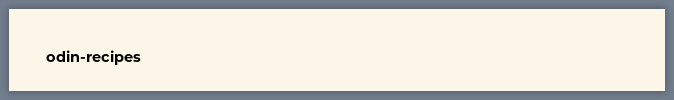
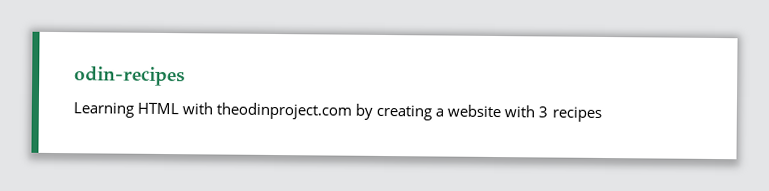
(141, 57) none -> [73,102,602,122] // Learning HTML with theodinproject.com by creating a website with 3 recipes

